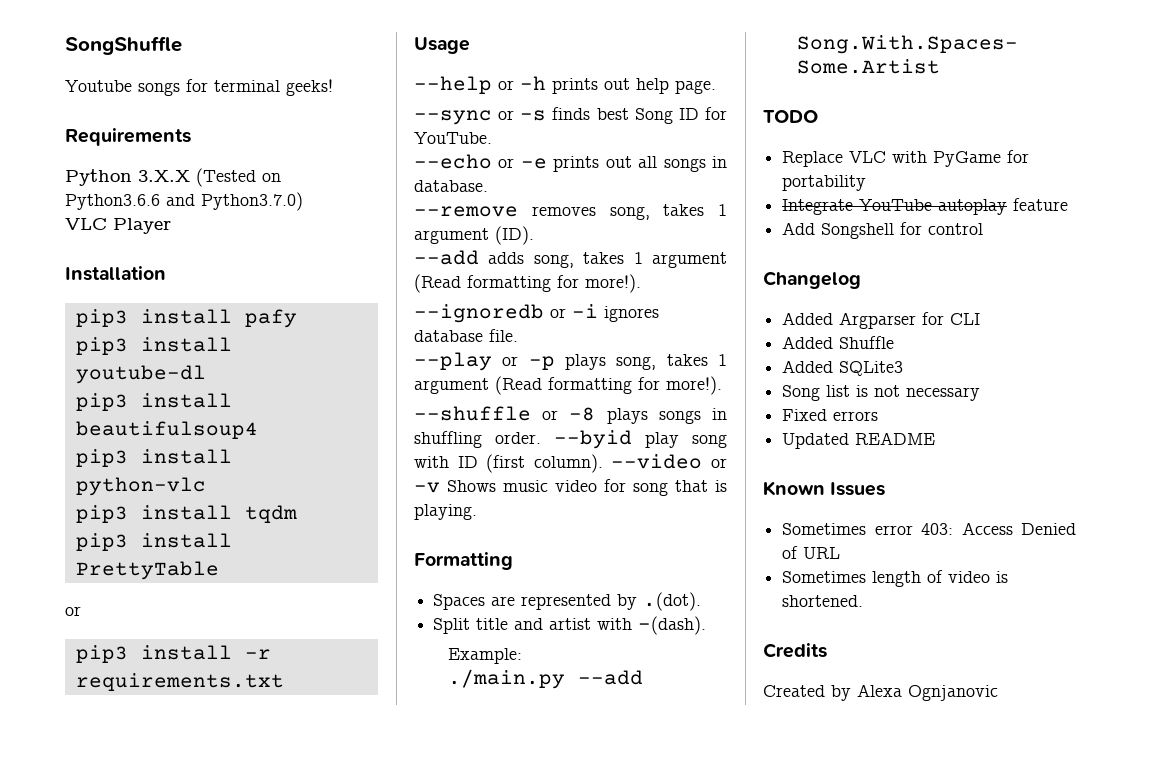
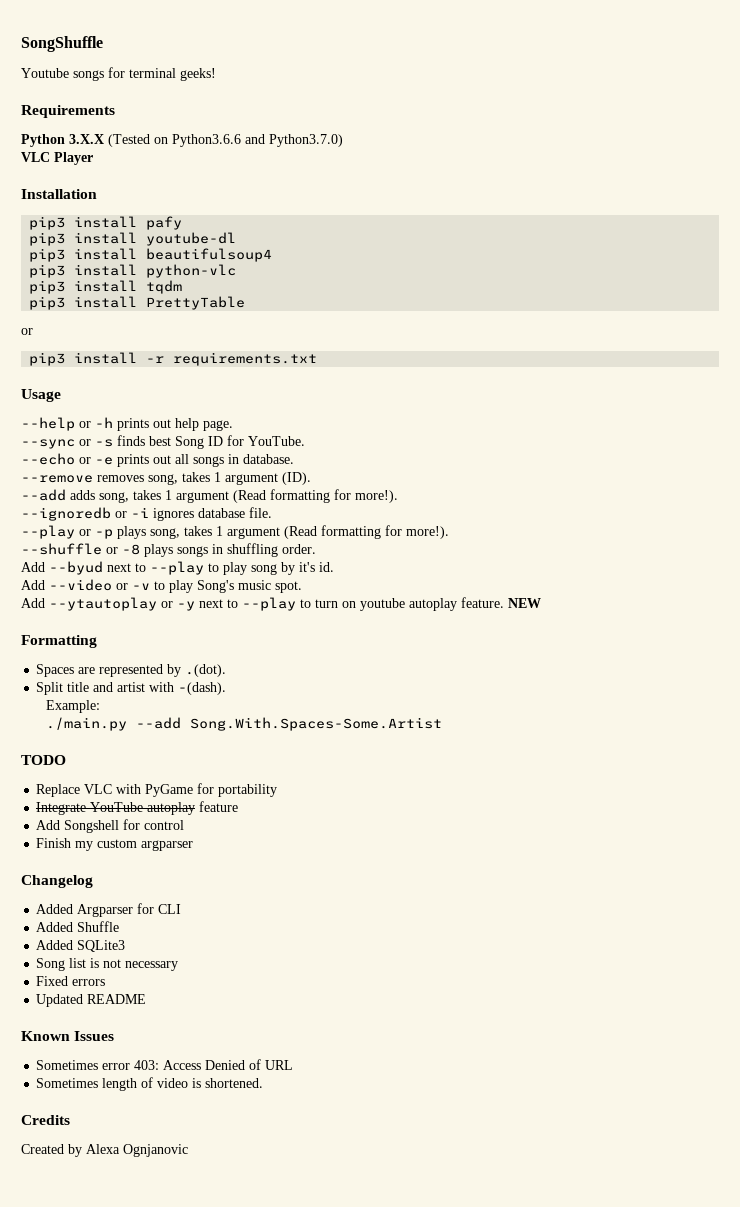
[554,430,727,449] [414,454,727,473] [414,479,727,496] [414,504,477,520] --byid play song with ID (first column). --video or -v Shows music video for song that is playing. -> [21,561,334,575] [21,579,302,593] [21,597,541,611] // Add --byud next to --play to play song by it's id. // Add --video or -v to play Song's music spot. // Add --ytautoplay or -y next to --play to turn on youtube autoplay feature. NEW
(984, 229) none -> [36,838,194,851] // Finish my custom argparser

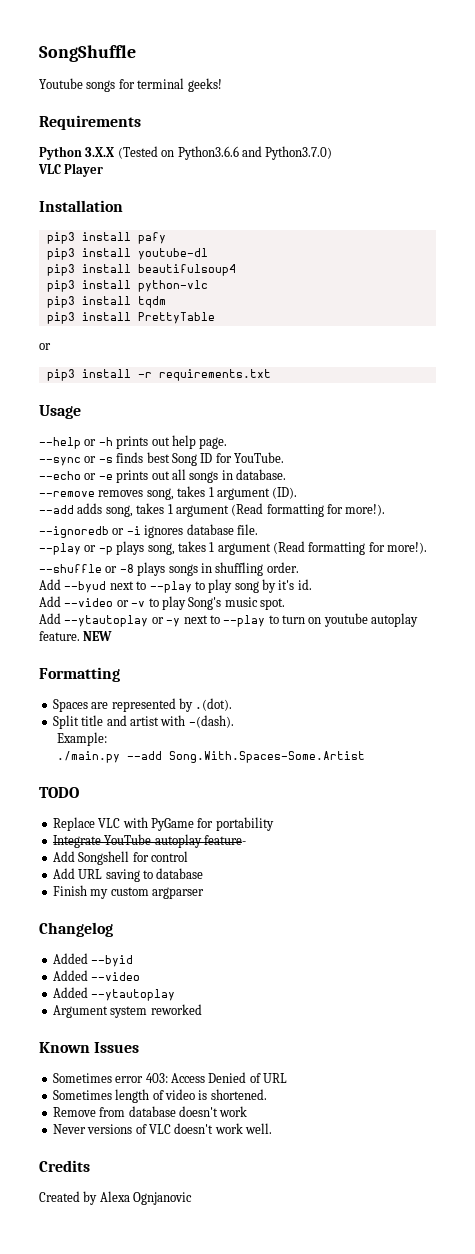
[199,801,239,812] feature -> [203,835,246,845] feature-
(185, 825) none -> [52,868,204,882] // Add URL saving to database
[77,903,182,917] [36,921,120,932] [36,940,126,952] [36,958,179,971] [36,976,106,986] [36,994,147,1007] Argparser for CLI // Added Shuffle // Added SQLite3 // Song list is not necessary // Fixed errors // Updated README -> [91,955,134,967] [52,970,141,981] [52,987,176,1001] [52,1004,202,1018] --byid // Added --video // Added --ytautoplay // Argument system reworked
(264, 1083) none -> [52,1106,248,1117] [52,1123,272,1134] // Remove from database doesn't work // Never versions of VLC doesn't work well.

